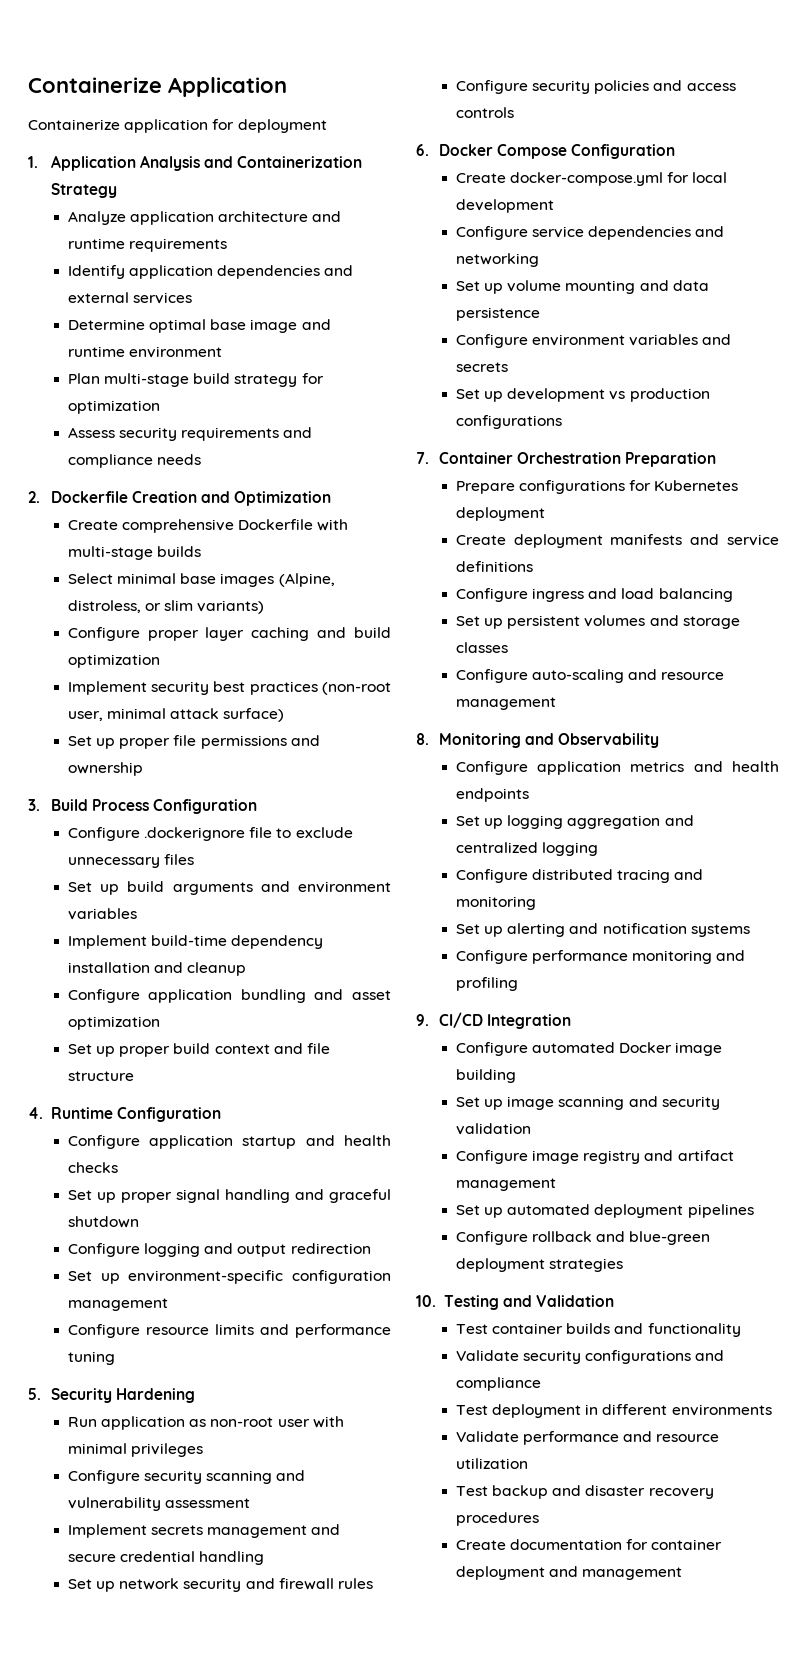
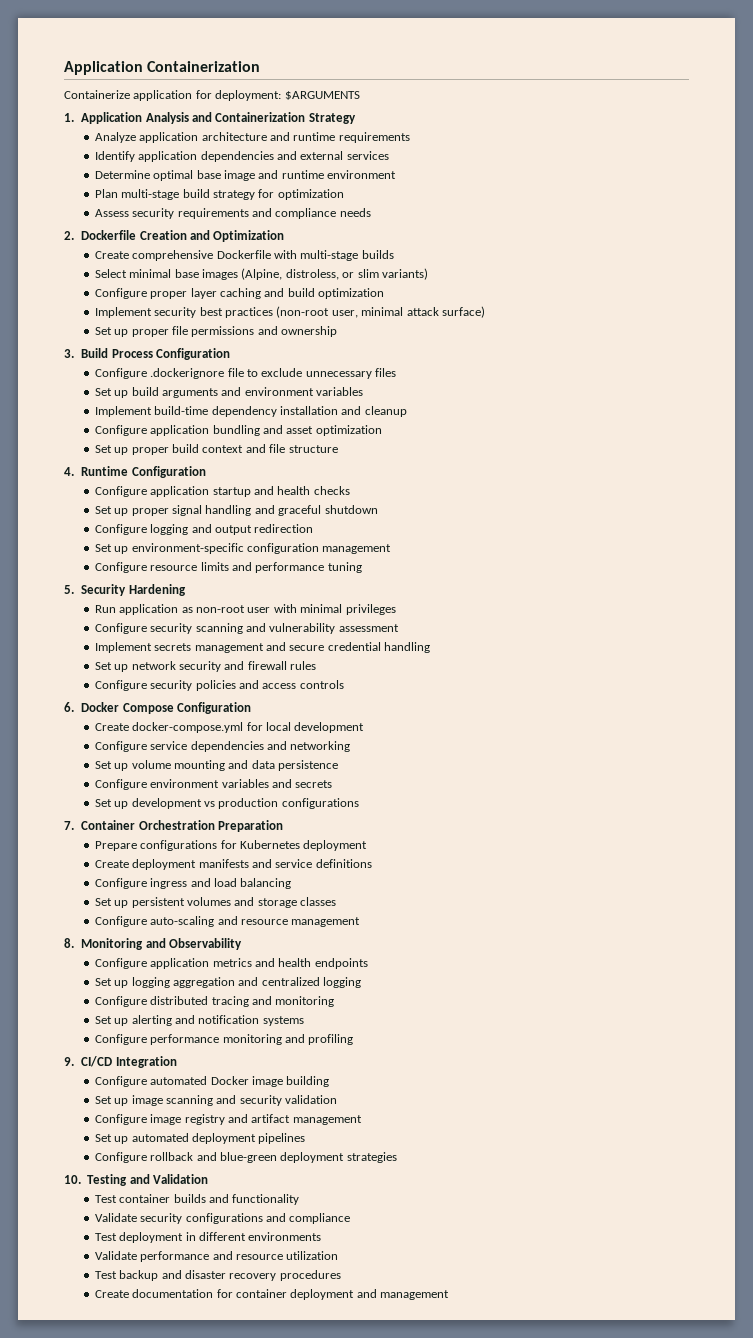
[28,77,287,97] Containerize Application -> [64,61,261,75] Application Containerization
[237,119,327,133] deployment -> [215,90,360,101] deployment: $ARGUMENTS

